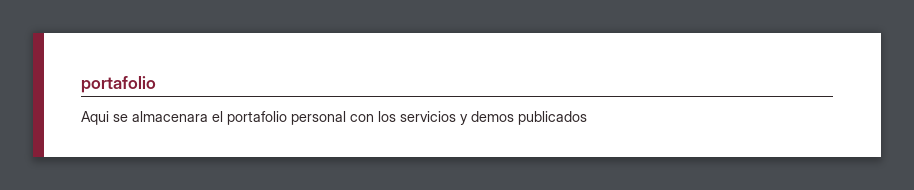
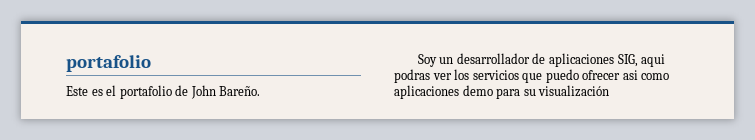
[81,111,587,125] Aqui se almacenara el portafolio personal con los servicios y demos publicados -> [66,85,261,99] [417,53,666,67] [394,69,670,83] [394,85,610,99] Este es el portafolio de John Bareño. // Soy un desarrollador de aplicaciones SIG, aqui podras ver los servicios que puedo ofrecer asi como aplicaciones demo para su visualización

